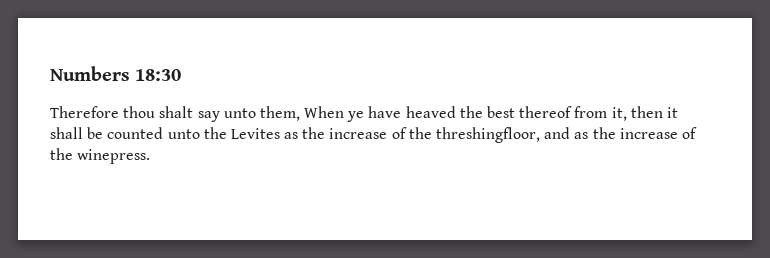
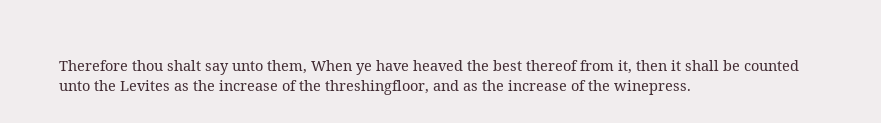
[50,66,182,81] Numbers 18:30 // -> (59, 65) none

